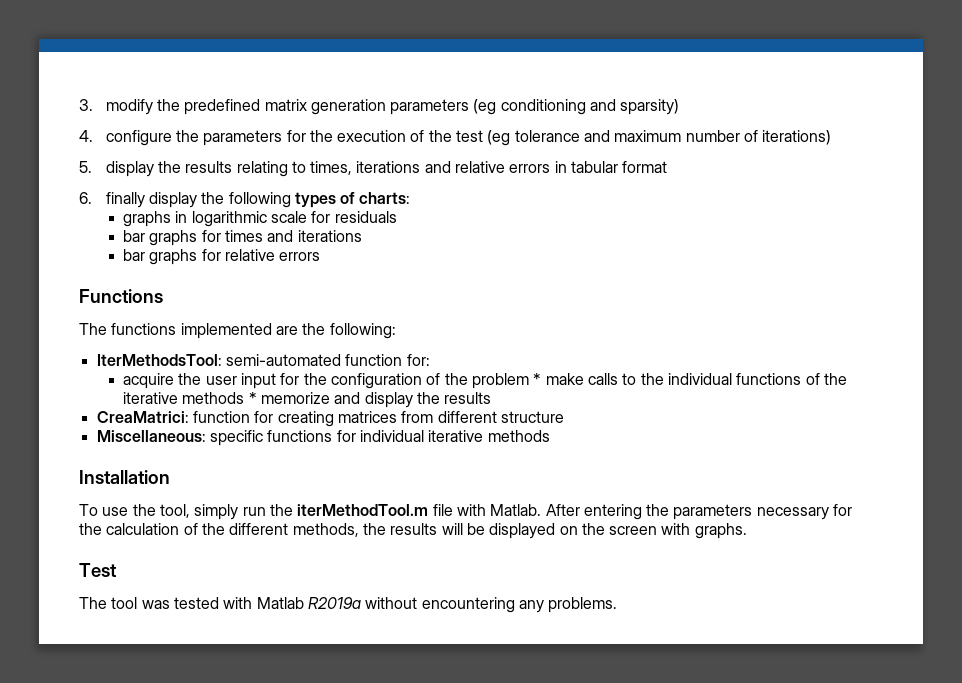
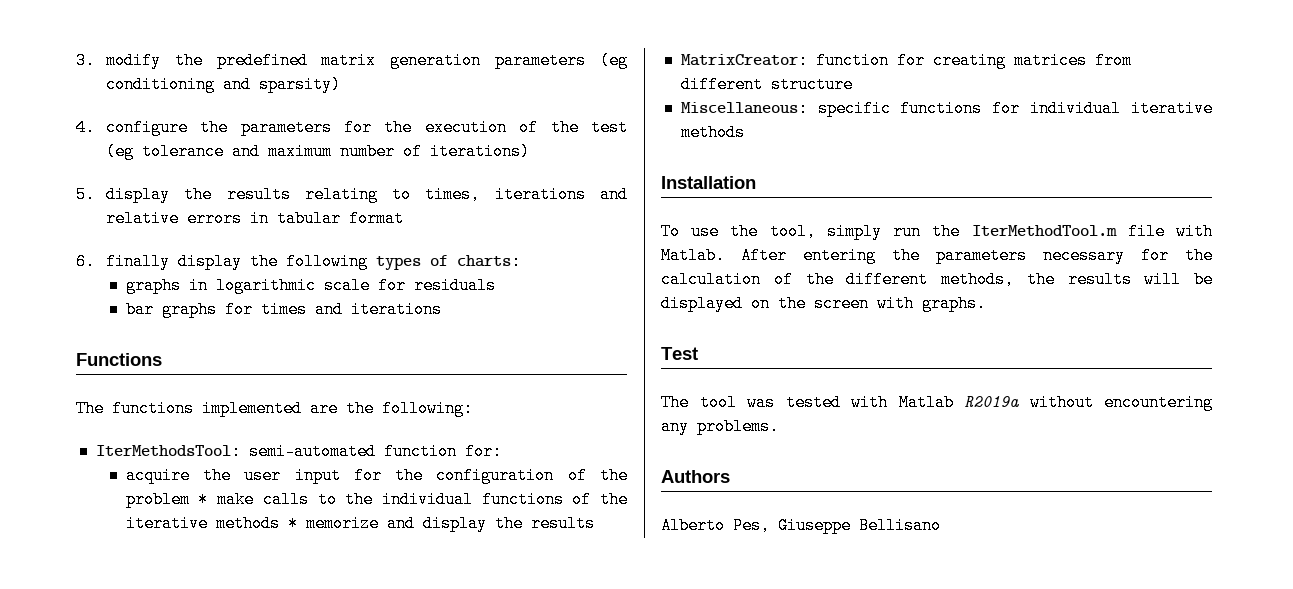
[123,249,321,265] // bar graphs for relative errors -> (442, 309) none
[96,411,189,423] CreaMatrici: -> [680,52,808,69] MatrixCreator:
[297,504,429,516] iterMethodTool.m -> [971,225,1117,236] IterMethodTool.m
(618, 605) none -> [661,470,730,483] [661,517,941,534] // Authors // Alberto Pes, Giuseppe Bellisano

